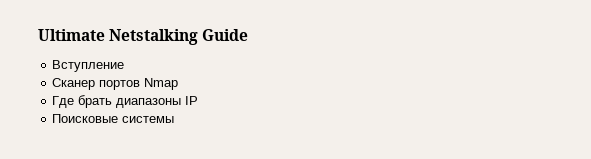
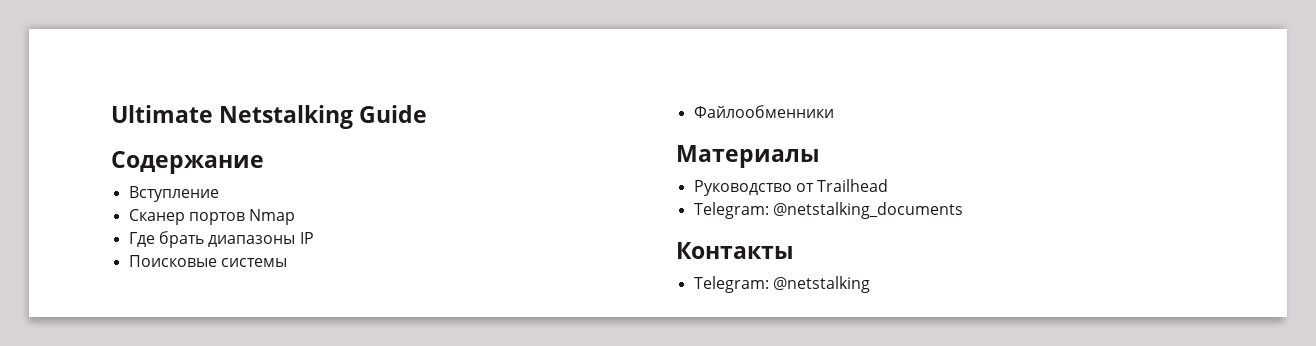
(249, 35) none -> [111,151,264,174] // Содержание
(175, 119) none -> [693,105,834,118] [676,145,820,168] [693,179,889,196] [693,202,963,219] [676,242,794,259] [693,276,870,293] // Файлообменники // Материалы // Руководство от Trailhead // Telegram: @netstalking_documents // Контакты // Telegram: @netstalking

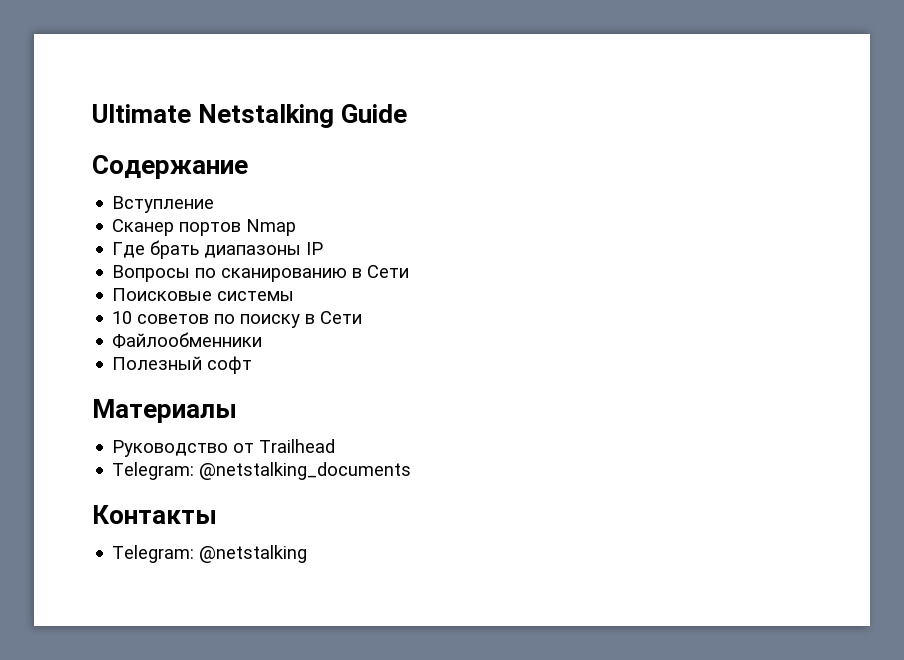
[128,255,287,267] Поисковые системы -> [112,265,410,282] [112,288,295,301] [112,311,363,328] Вопросы по сканированию в Сети // Поисковые системы // 10 советов по поиску в Сети
(834, 111) none -> [112,356,253,374] // Полезный софт

